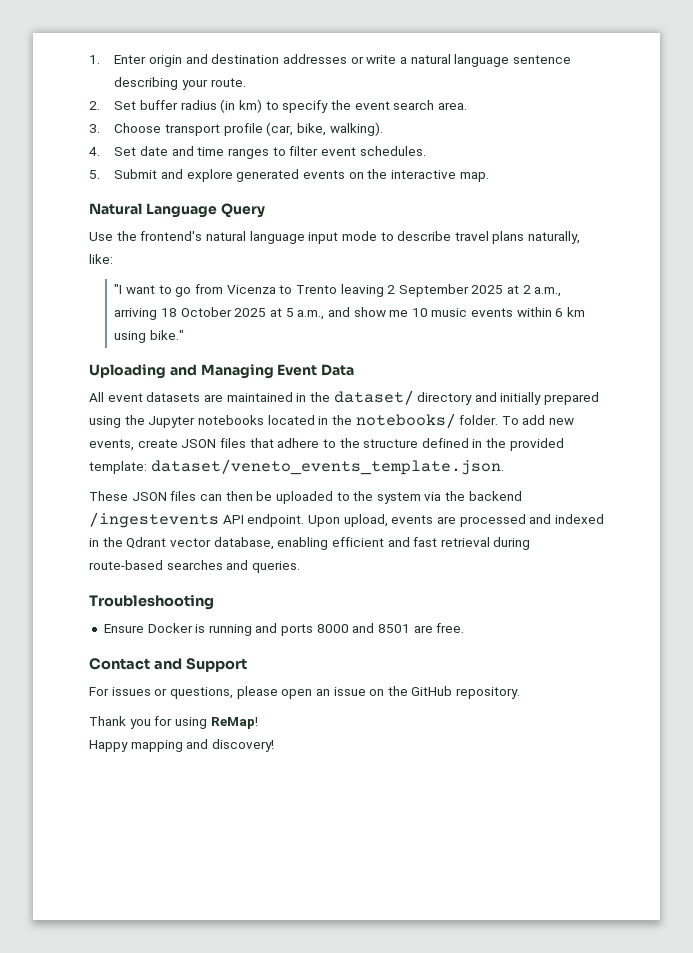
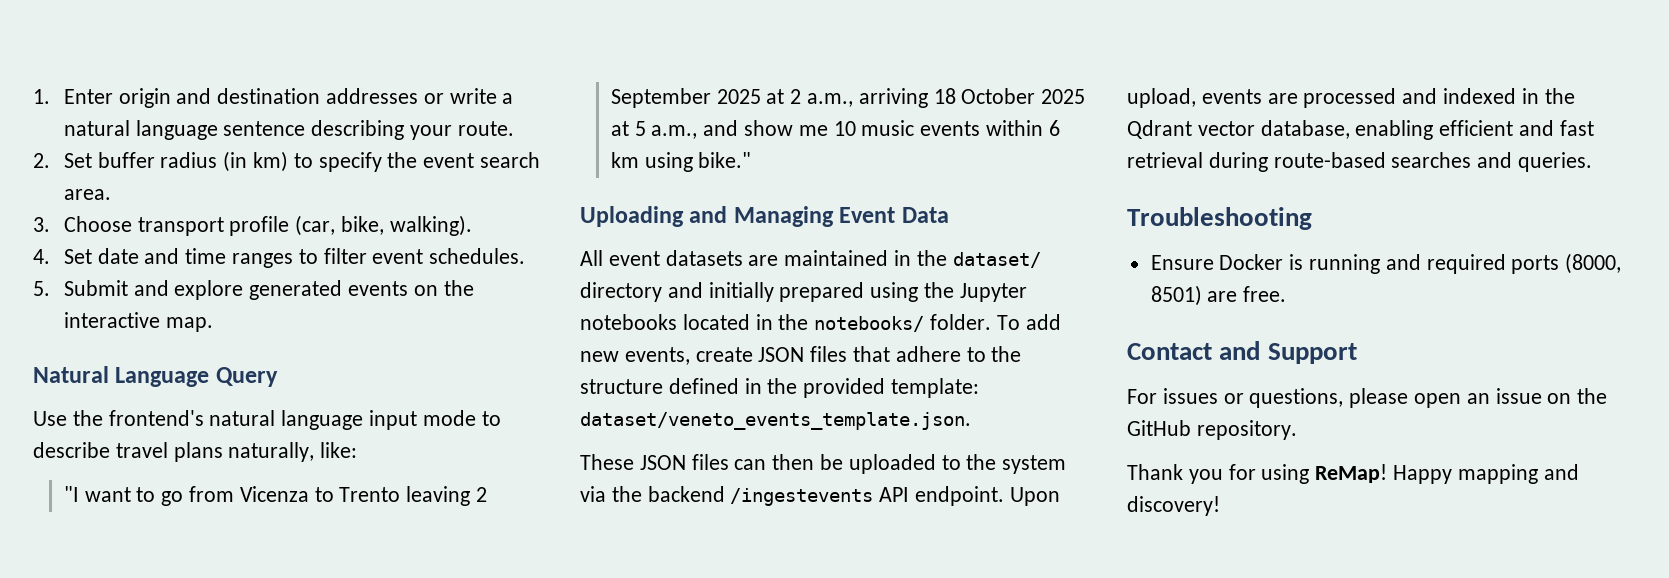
[281,623,411,636] ports 8000 and 8501 -> [1426,253,1622,274] [1150,285,1202,306] required ports (8000, 8501)
(258, 723) // -> (1388, 473) none

